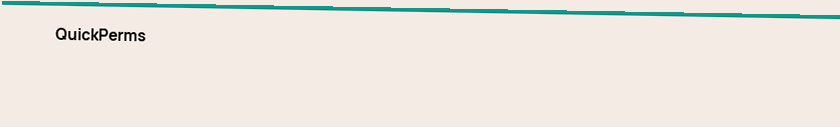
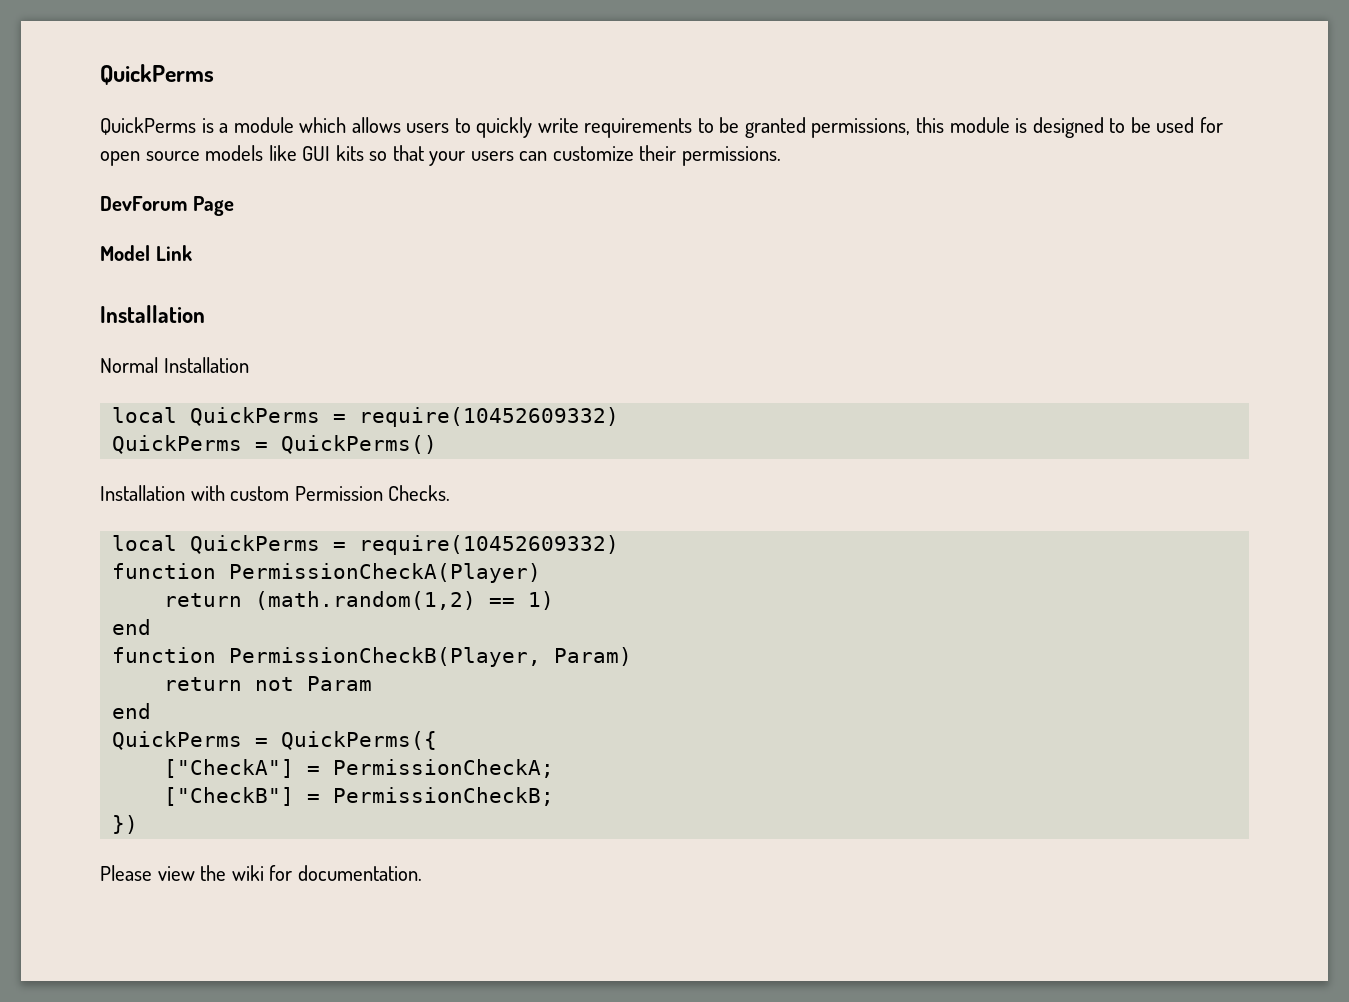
[55,27,146,43] QuickPerms -> [100,64,214,85] [100,117,1223,138] [100,145,781,166] [100,196,234,216] [100,245,192,261] [100,305,205,323] [100,357,249,373] [112,407,620,427] [112,435,438,454] [100,485,451,501] [112,535,620,555] [112,563,542,583] [164,591,555,610] [112,619,152,635] [112,647,633,667] [164,676,373,691] [112,703,152,719] [112,731,438,750] [164,759,555,778] [164,787,555,806] [112,815,139,834] [100,865,422,881] QuickPerms // QuickPerms is a module which allows users to quickly write requirements to be granted permissions, this module is designed to be used for open source models like GUI kits so that your users can customize their permissions. // DevForum Page // Model Link // Installation // Normal Installation // local QuickPerms = require(10452609332) // QuickPerms = QuickPerms() // Installation with custom Permission Checks. // local QuickPerms = require(10452609332) // function PermissionCheckA(Player) // return (math.random(1,2) == 1) // end // function PermissionCheckB(Player, Param) // return not Param // end // QuickPerms = QuickPerms({ // ["CheckA"] = PermissionCheckA; // ["CheckB"] = PermissionCheckB; // }) // Please view the wiki for documentation.

